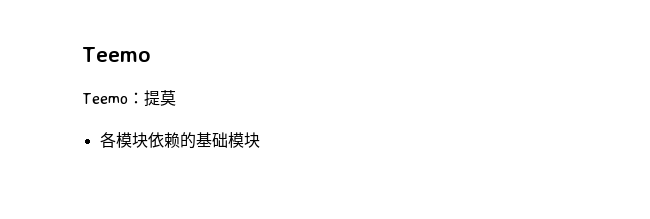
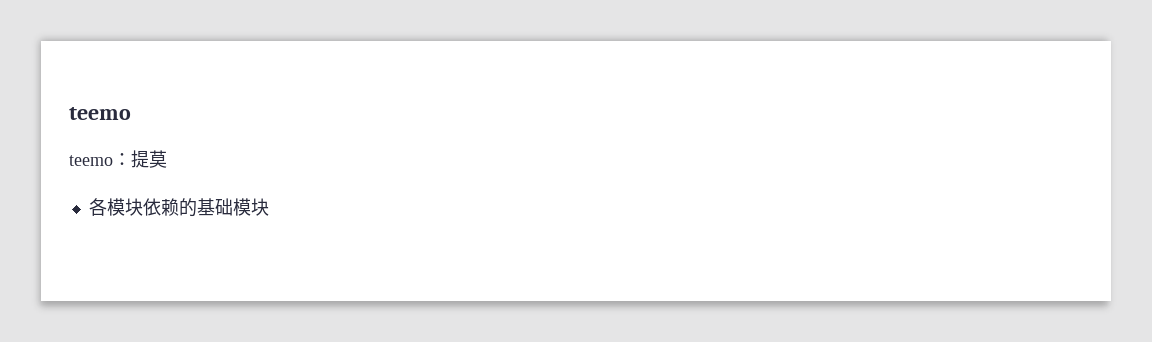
[82,47,151,62] [82,93,128,104] Teemo // Teemo -> [69,107,131,120] [69,155,113,166] teemo // teemo

